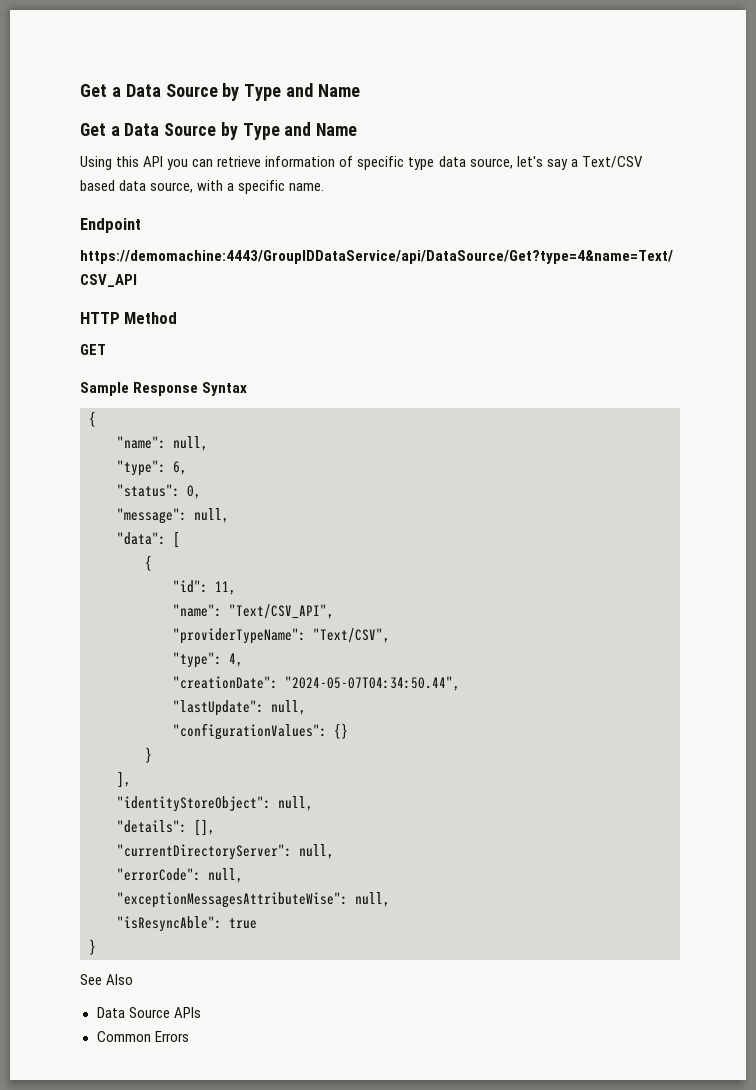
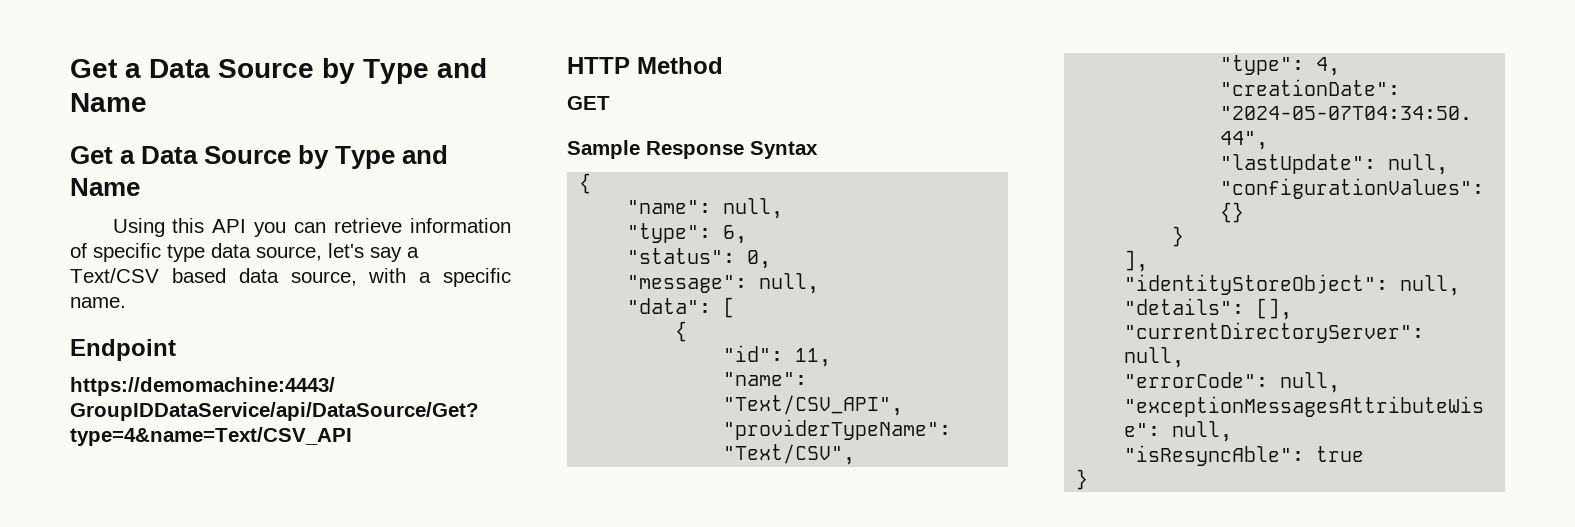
[80,974,134,985] [96,1007,201,1018] [96,1031,189,1042] // See Also // Data Source APIs // Common Errors -> (1089, 479) none

